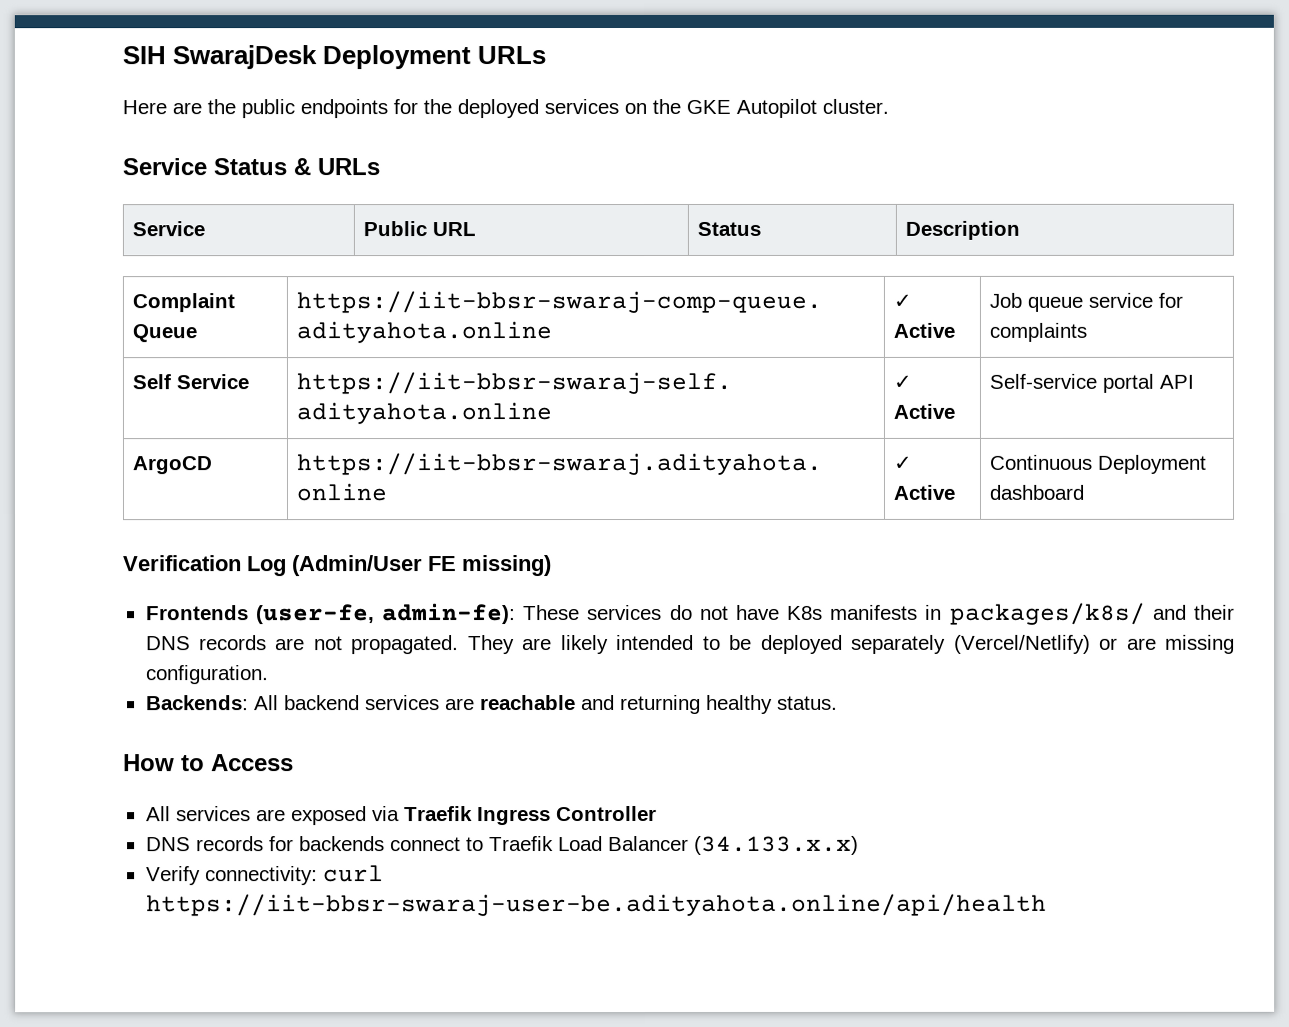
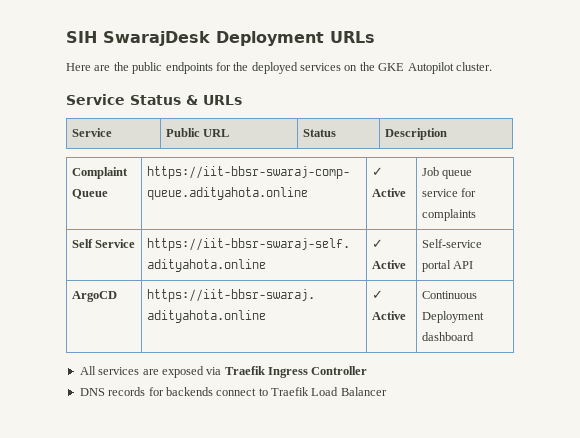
[123,555,552,577] [145,602,1235,625] [145,634,1236,655] [145,665,269,685] [145,694,838,715] [123,754,294,772] // Verification Log (Admin/User FE missing) // Frontends (user-fe, admin-fe): These services do not have K8s manifests in packages/k8s/ and their DNS records are not propagated. They are likely intended to be deployed separately (Vercel/Netlify) or are missing configuration. // Backends: All backend services are reachable and returning healthy status. // How to Access -> (475, 336) none
[693,835,859,855] [145,865,384,886] [145,893,1047,917] (34.133.x.x) // Verify connectivity: curl https://iit-bbsr-swaraj-user-be.adityahota.online/api/health -> (387, 391) none

